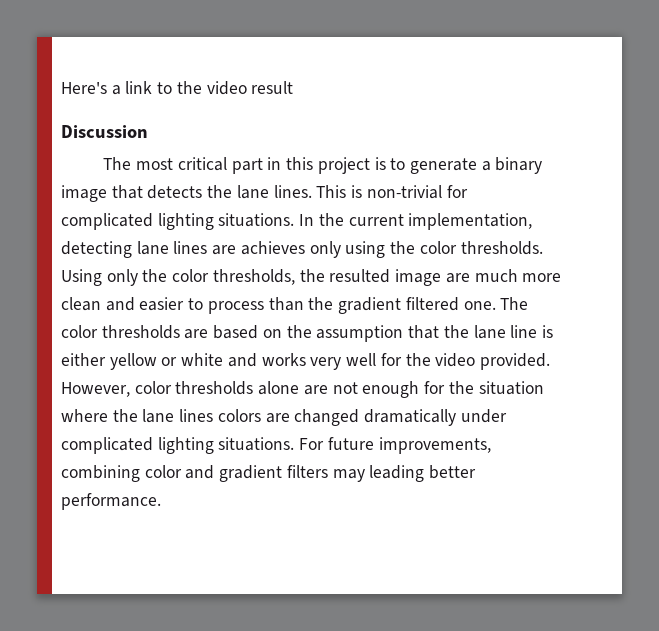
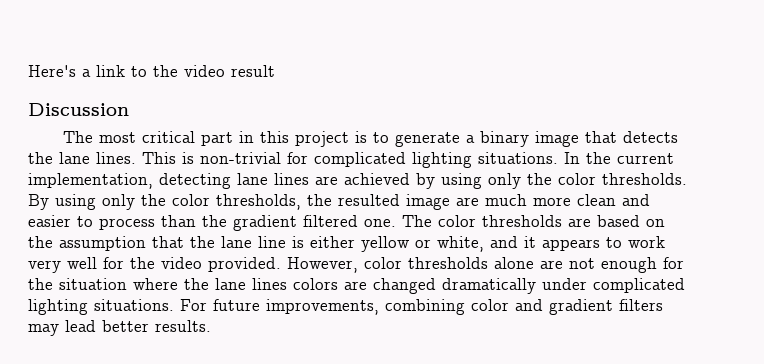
[240,241,386,258] achieves only using -> [344,173,521,189] achieved by using only
[61,269,102,286] Using -> [28,194,96,210] By using
[181,353,306,367] white and works -> [437,236,665,252] white, and it appears to work
[369,465,477,482] [61,493,161,510] leading better performance. -> [65,320,211,332] lead better results.

